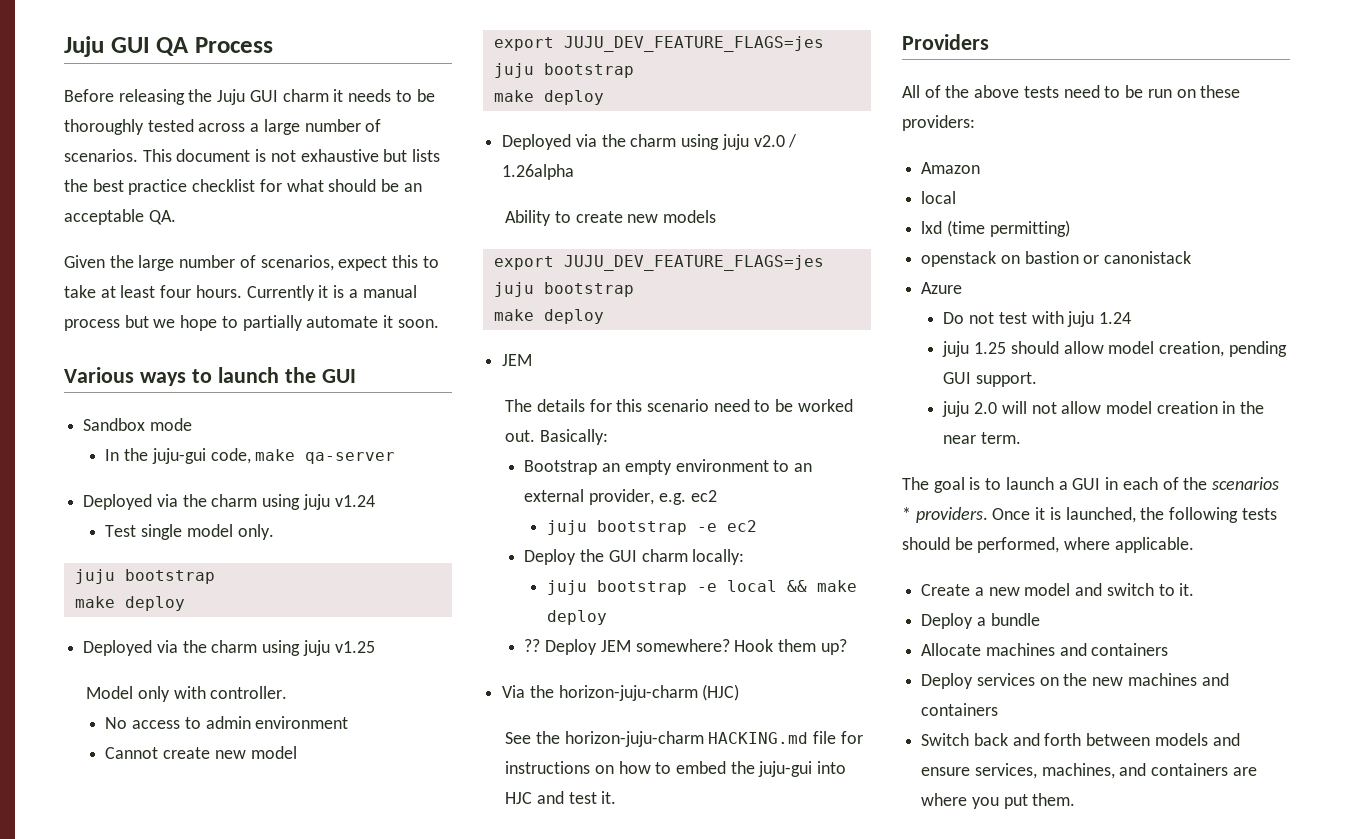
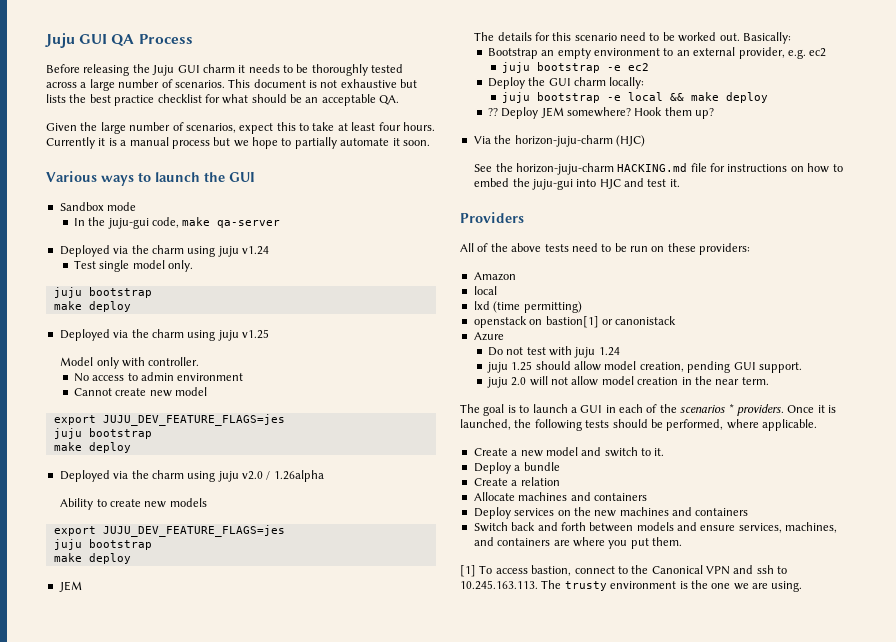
[1024,251,1079,264] bastion -> [545,316,599,328] bastion[1]
(1040, 619) none -> [473,477,560,486] // Create a relation
(1076, 799) none -> [460,565,788,577] [460,580,803,592] // [1] To access bastion, connect to the Canonical VPN and ssh to 10.245.163.113. The trusty environment is the one we are using.

